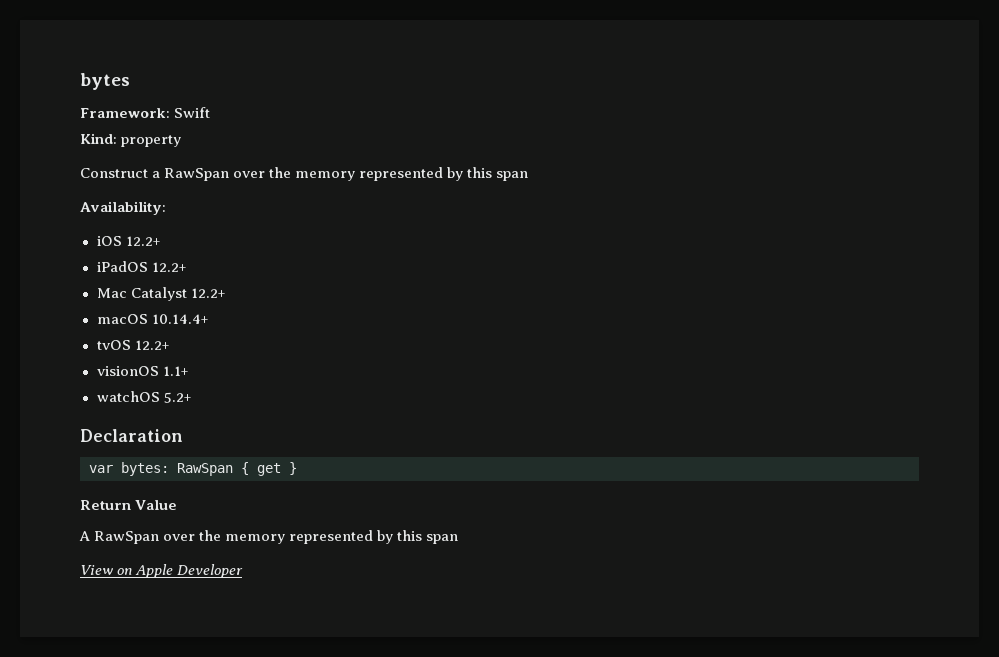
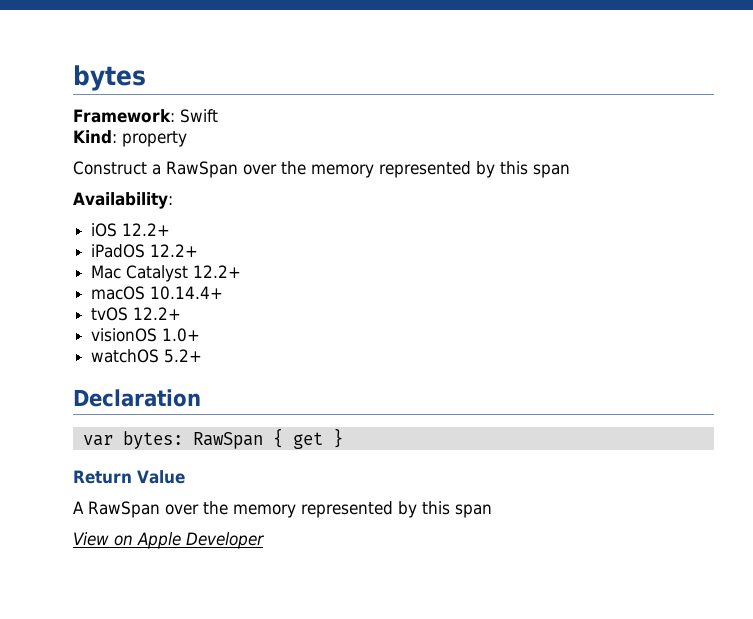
[162,366,189,376] 1.1+ -> [162,328,201,342] 1.0+

